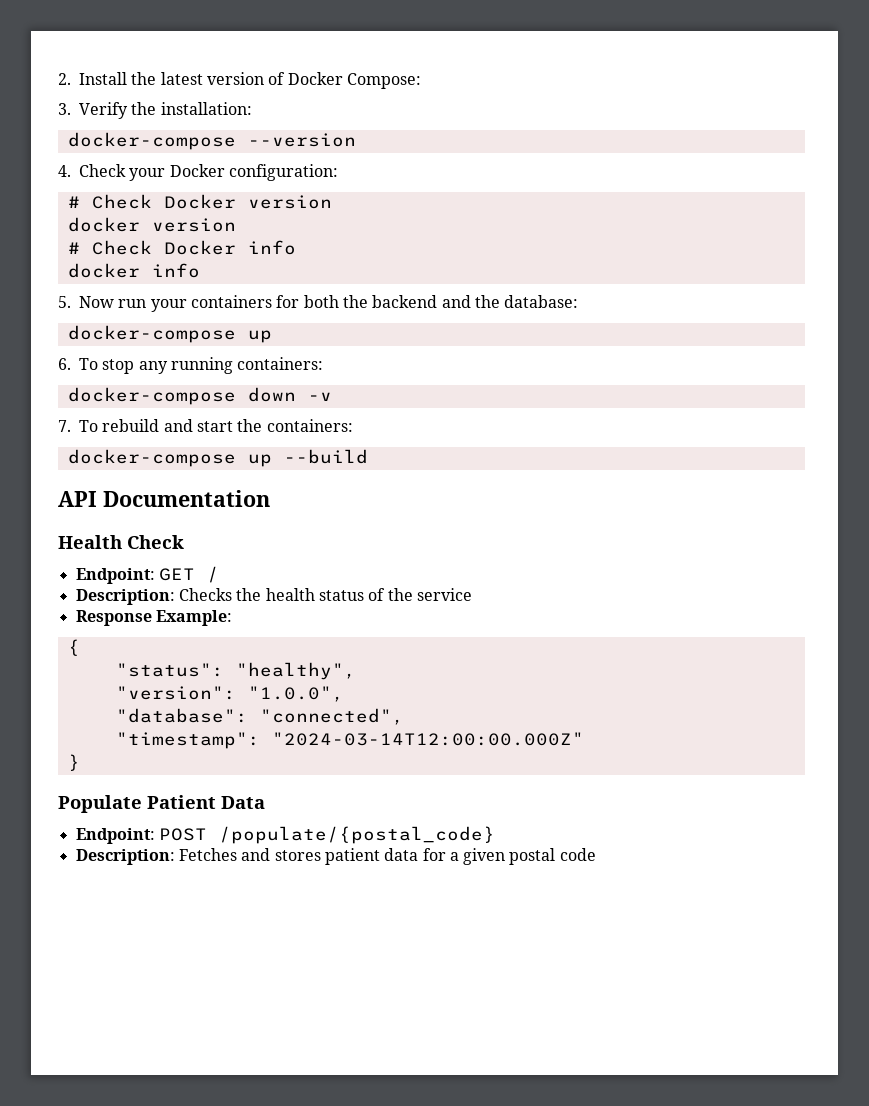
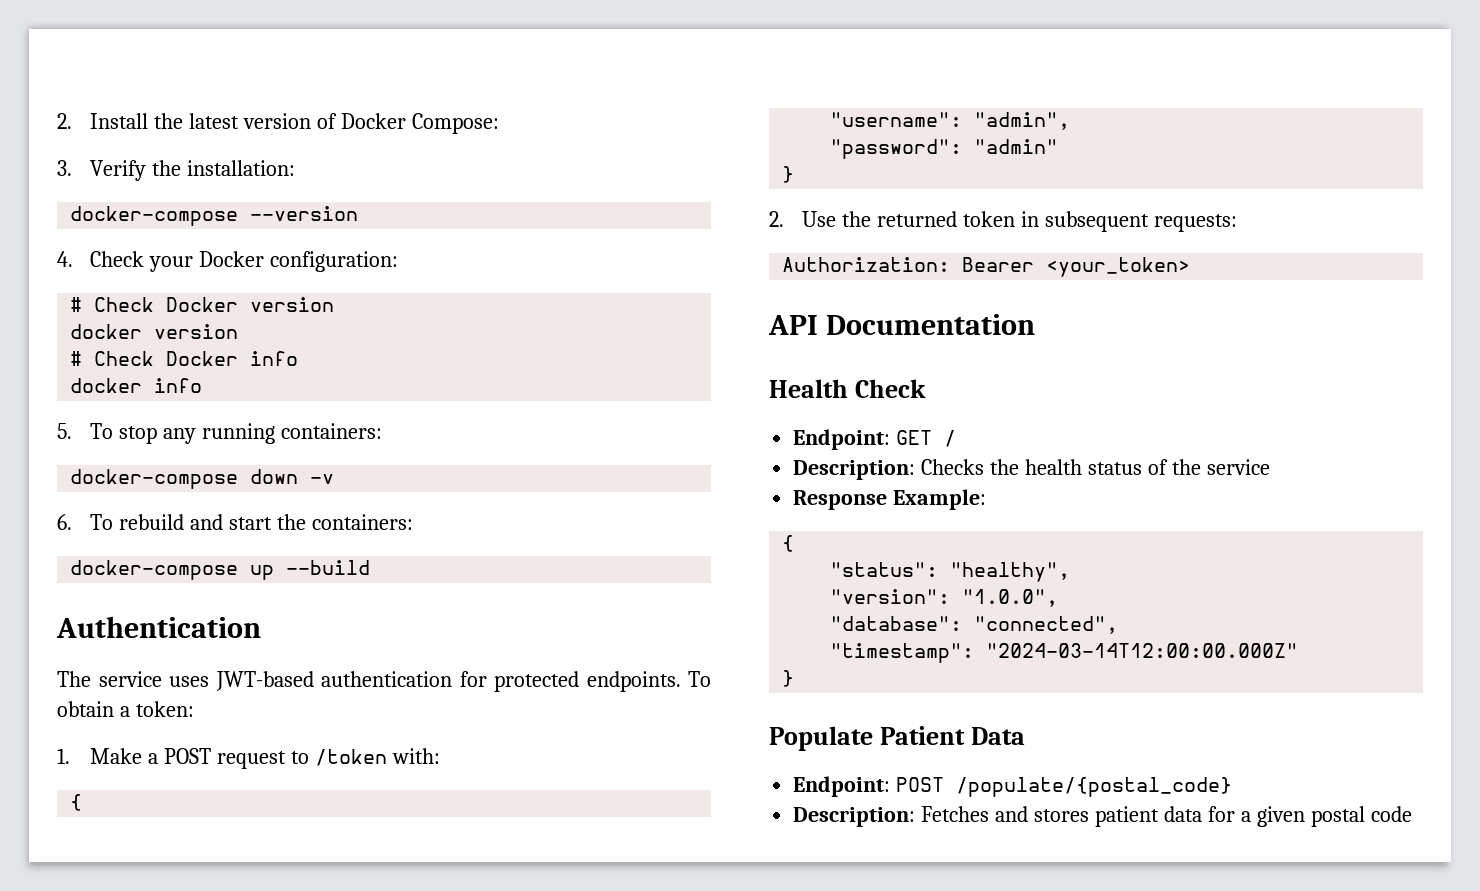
[79,295,579,312] [67,325,272,343] [58,358,71,370] Now run your containers for both the backend and the database: // docker-compose up // 6. -> (72, 431) none
[58,420,71,432] 7. -> [57,514,72,530] 6.
(368, 456) none -> [56,616,261,638] [57,671,711,692] [57,701,194,717] [57,748,440,769] [70,794,83,811] [830,112,1071,130] [830,139,1059,159] [782,166,795,183] [769,211,1237,232] [782,257,1191,277] // Authentication // The service uses JWT-based authentication for protected endpoints. To obtain a token: // 1. Make a POST request to /token with: // { // "username": "admin", // "password": "admin" // } // 2. Use the returned token in subsequent requests: // Authorization: Bearer <your_token>

